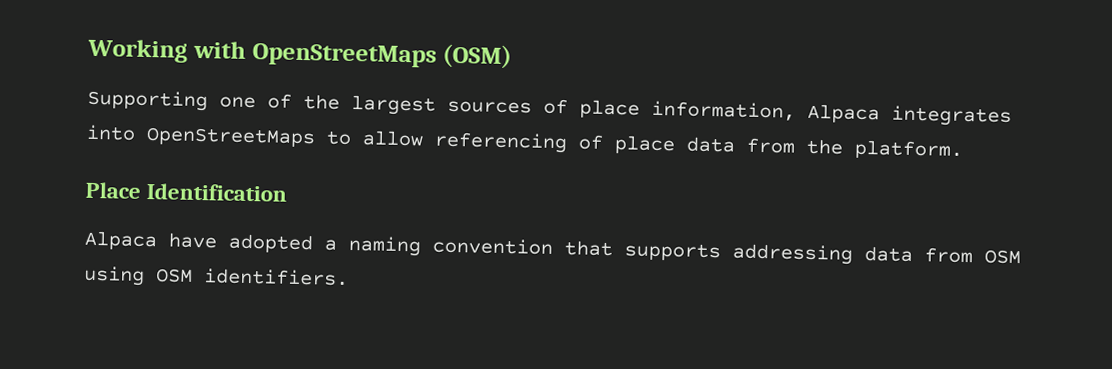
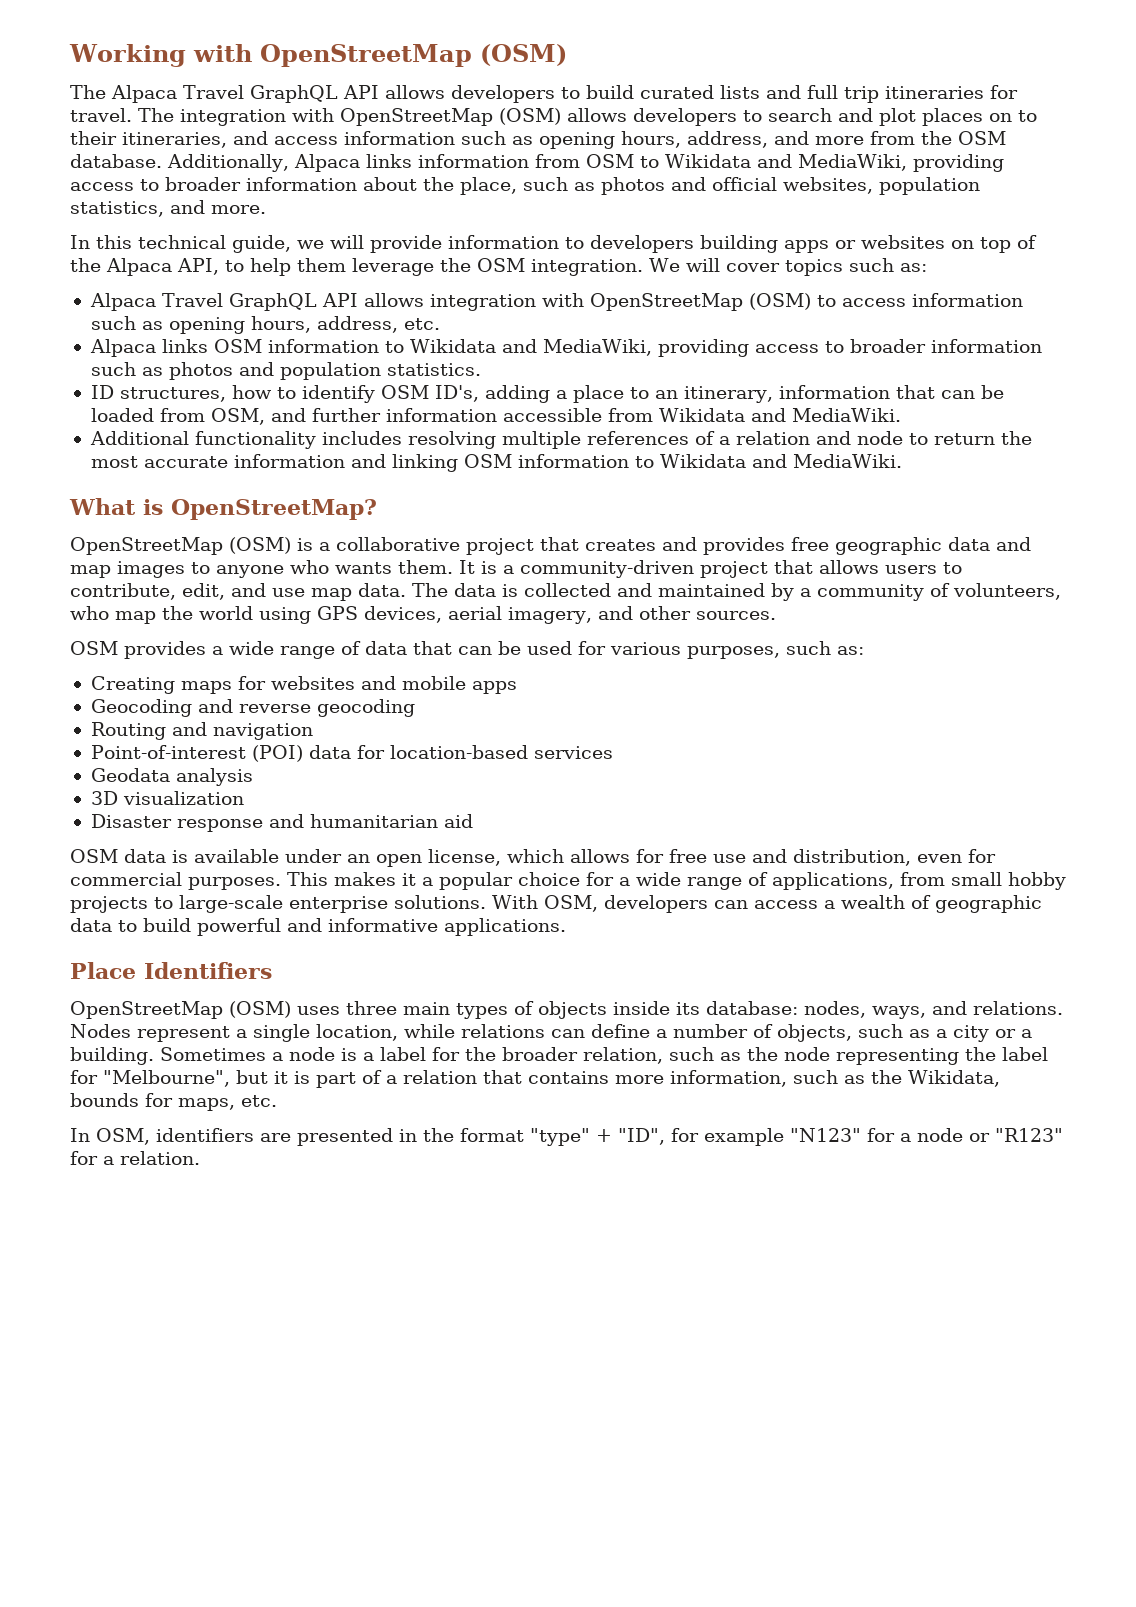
[251,43,437,68] OpenStreetMaps -> [259,44,472,67] OpenStreetMap
[87,89,1012,127] [86,124,963,160] [85,181,288,202] [84,230,1021,265] [83,265,349,286] Supporting one of the largest sources of place information, Alpaca integrates into OpenStreetMaps to allow referencing of place data from the platform. // Place Identification // Alpaca have adopted a naming convention that supports addressing data from OSM using OSM identifiers. -> [70,85,1018,103] [70,108,1037,126] [70,131,1006,149] [70,154,1004,172] [70,177,980,195] [70,200,266,217] [70,235,1037,253] [70,258,927,276] [89,293,1023,311] [90,316,440,334] [89,339,1042,357] [90,362,481,380] [90,385,1004,403] [90,408,901,425] [89,431,1032,449] [90,454,902,472] [69,498,377,520] [70,537,1031,555] [70,560,962,578] [70,583,1061,601] [70,606,776,624] [70,641,864,659] [90,676,517,694] [90,699,415,717] [90,722,313,740] [90,745,613,762] [90,768,253,786] [90,791,244,805] [90,814,473,832] [70,849,996,867] [70,872,1066,890] [70,895,1042,913] [70,918,566,936] [70,962,272,979] [70,1001,1063,1019] [70,1024,1032,1042] [70,1047,1048,1065] [70,1070,1000,1088] [70,1093,277,1111] [70,1128,1063,1146] [70,1151,200,1165] The Alpaca Travel GraphQL API allows developers to build curated lists and full trip itineraries for travel. The integration with OpenStreetMap (OSM) allows developers to search and plot places on to their itineraries, and access information such as opening hours, address, and more from the OSM database. Additionally, Alpaca links information from OSM to Wikidata and MediaWiki, providing access to broader information about the place, such as photos and official websites, population statistics, and more. // In this technical guide, we will provide information to developers building apps or websites on top of the Alpaca API, to help them leverage the OSM integration. We will cover topics such as: // Alpaca Travel GraphQL API allows integration with OpenStreetMap (OSM) to access information such as opening hours, address, etc. // Alpaca links OSM information to Wikidata and MediaWiki, providing access to broader information such as photos and population statistics. // ID structures, how to identify OSM ID's, adding a place to an itinerary, information that can be loaded from OSM, and further information accessible from Wikidata and MediaWiki. // Additional functionality includes resolving multiple references of a relation and node to return the most accurate information and linking OSM information to Wikidata and MediaWiki. // What is OpenStreetMap? // OpenStreetMap (OSM) is a collaborative project that creates and provides free geographic data and map images to anyone who wants them. It is a community-driven project that allows users to contribute, edit, and use map data. The data is collected and maintained by a community of volunteers, who map the world using GPS devices, aerial imagery, and other sources. // OSM provides a wide range of data that can be used for various purposes, such as: // Creating maps for websites and mobile apps // Geocoding and reverse geocoding // Routing and navigation // Point-of-interest (POI) data for location-based services // Geodata analysis // 3D visualization // Disaster response and humanitarian aid // OSM data is available under an open license, which allows for free use and distribution, even for commercial purposes. This makes it a popular choice for a wide range of applications, from small hobby projects to large-scale enterprise solutions. With OSM, developers can access a wealth of geographic data to build powerful and informative applications. // Place Identifiers // OpenStreetMap (OSM) uses three main types of objects inside its database: nodes, ways, and relations. Nodes represent a single location, while relations can define a number of objects, such as a city or a building. Sometimes a node is a label for the broader relation, such as the node representing the label for "Melbourne", but it is part of a relation that contains more information, such as the Wikidata, bounds for maps, etc. // In OSM, identifiers are presented in the format "type" + "ID", for example "N123" for a node or "R123" for a relation.

